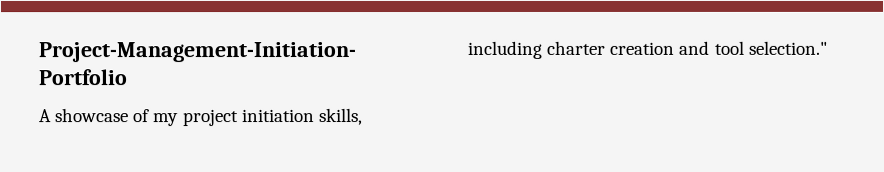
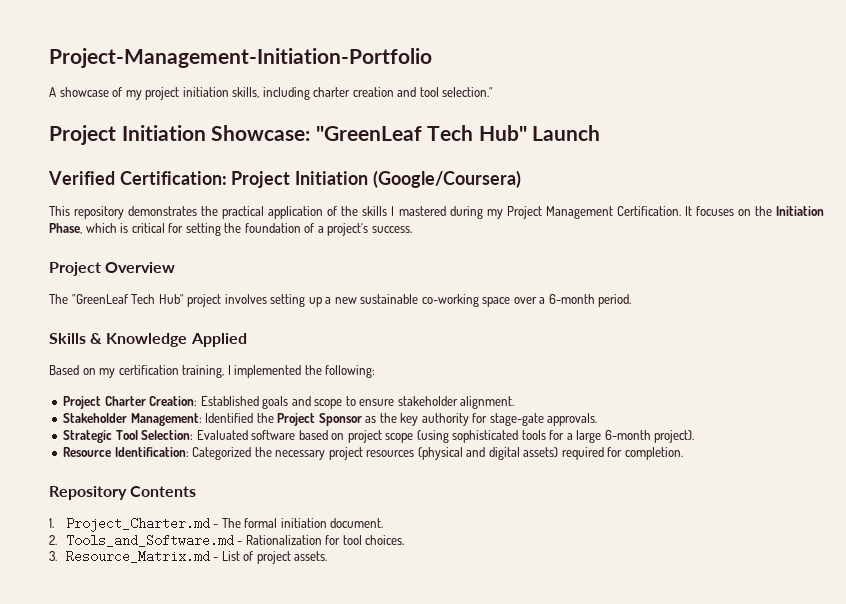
(827, 47) none -> [49,125,601,145] [48,170,521,188] [49,206,824,219] [49,223,412,236] [49,262,176,276] [49,294,632,307] [49,333,247,347] [49,365,376,378] [63,396,515,409] [63,413,598,426] [63,430,695,443] [63,447,683,460] [49,486,197,500] [49,517,384,532] [49,534,405,547] [49,550,328,564] // Project Initiation Showcase: "GreenLeaf Tech Hub" Launch // Verified Certification: Project Initiation (Google/Coursera) // This repository demonstrates the practical application of the skills I mastered during my Project Management Certification. It focuses on the Initiation Phase, which is critical for setting the foundation of a project's success. // Project Overview // The "GreenLeaf Tech Hub" project involves setting up a new sustainable co-working space over a 6-month period. // Skills & Knowledge Applied // Based on my certification training, I implemented the following: // Project Charter Creation: Established goals and scope to ensure stakeholder alignment. // Stakeholder Management: Identified the Project Sponsor as the key authority for stage-gate approvals. // Strategic Tool Selection: Evaluated software based on project scope (using sophisticated tools for a large 6-month project). // Resource Identification: Categorized the necessary project resources (physical and digital assets) required for completion. // Repository Contents // 1. Project_Charter.md - The formal initiation document. // 2. Tools_and_Software.md - Rationalization for tool choices. // 3. Resource_Matrix.md - List of project assets.

